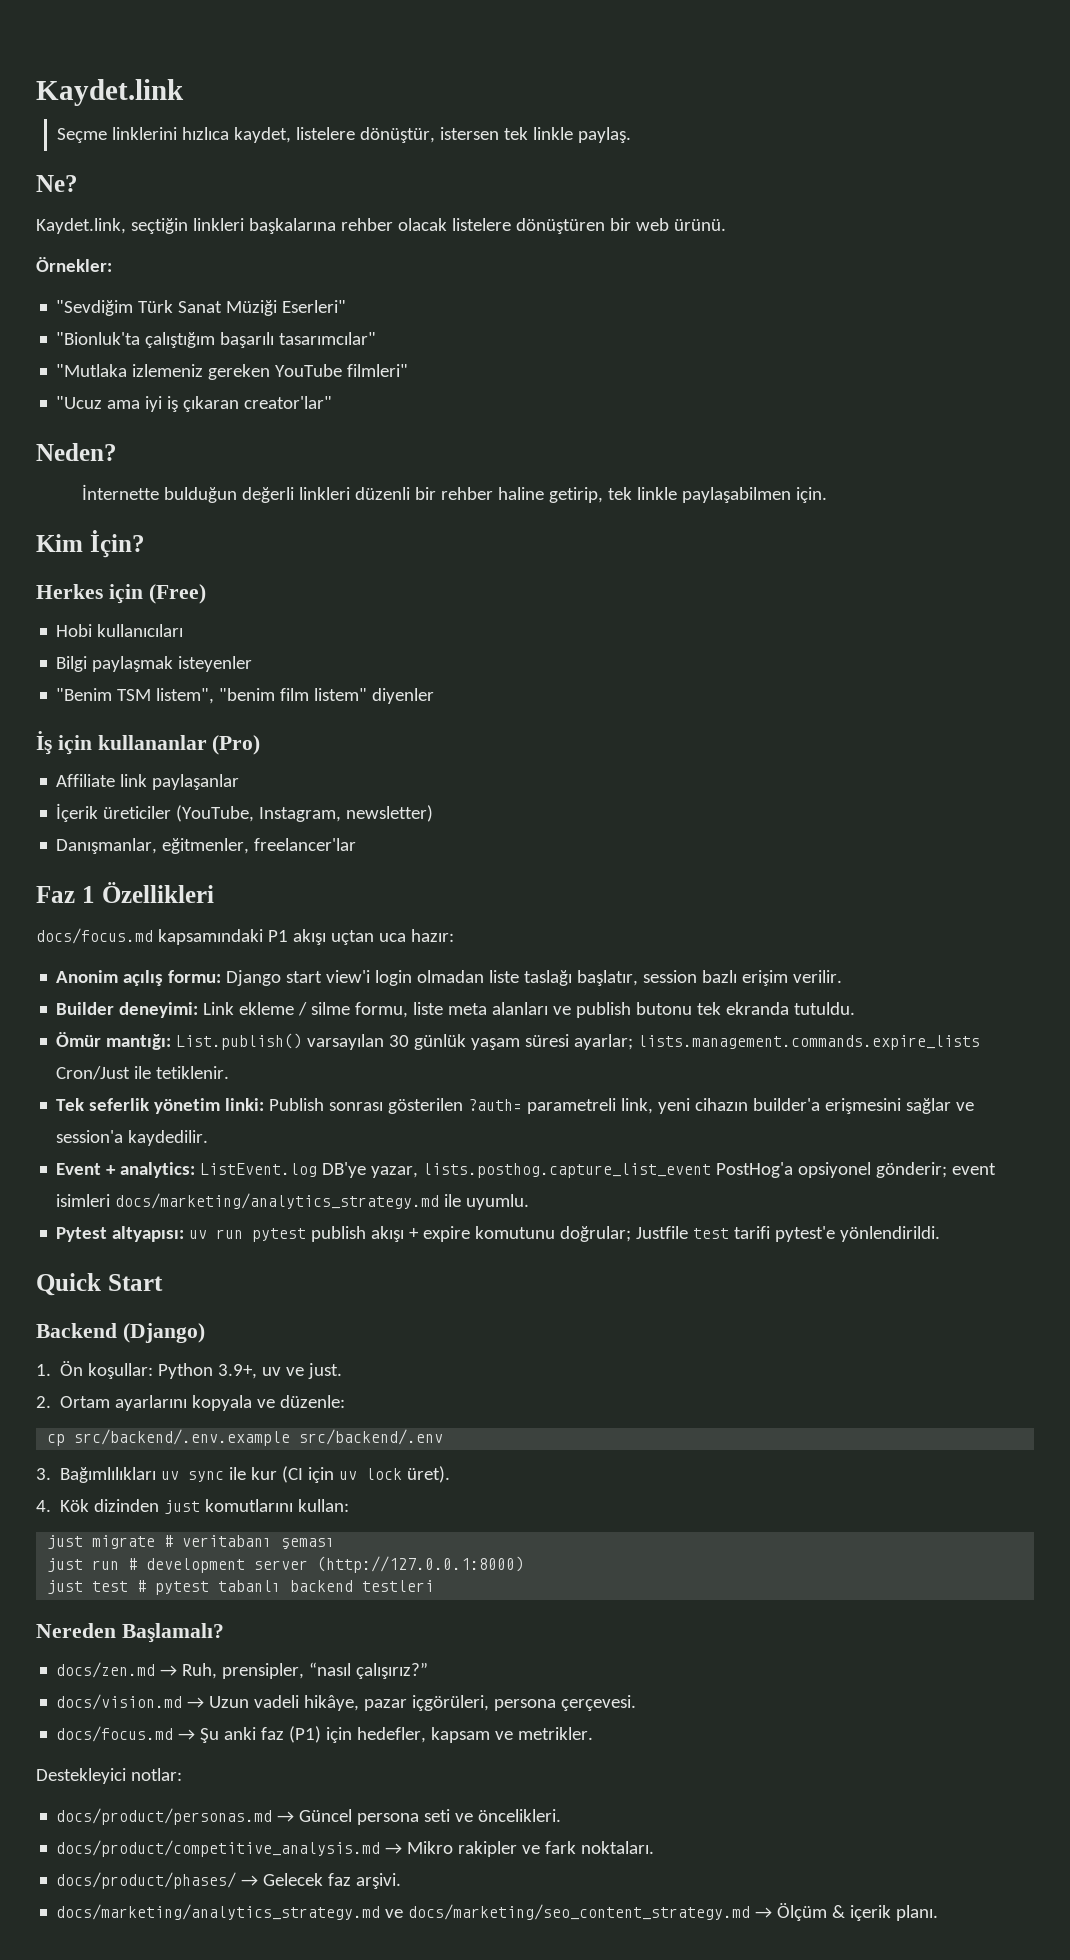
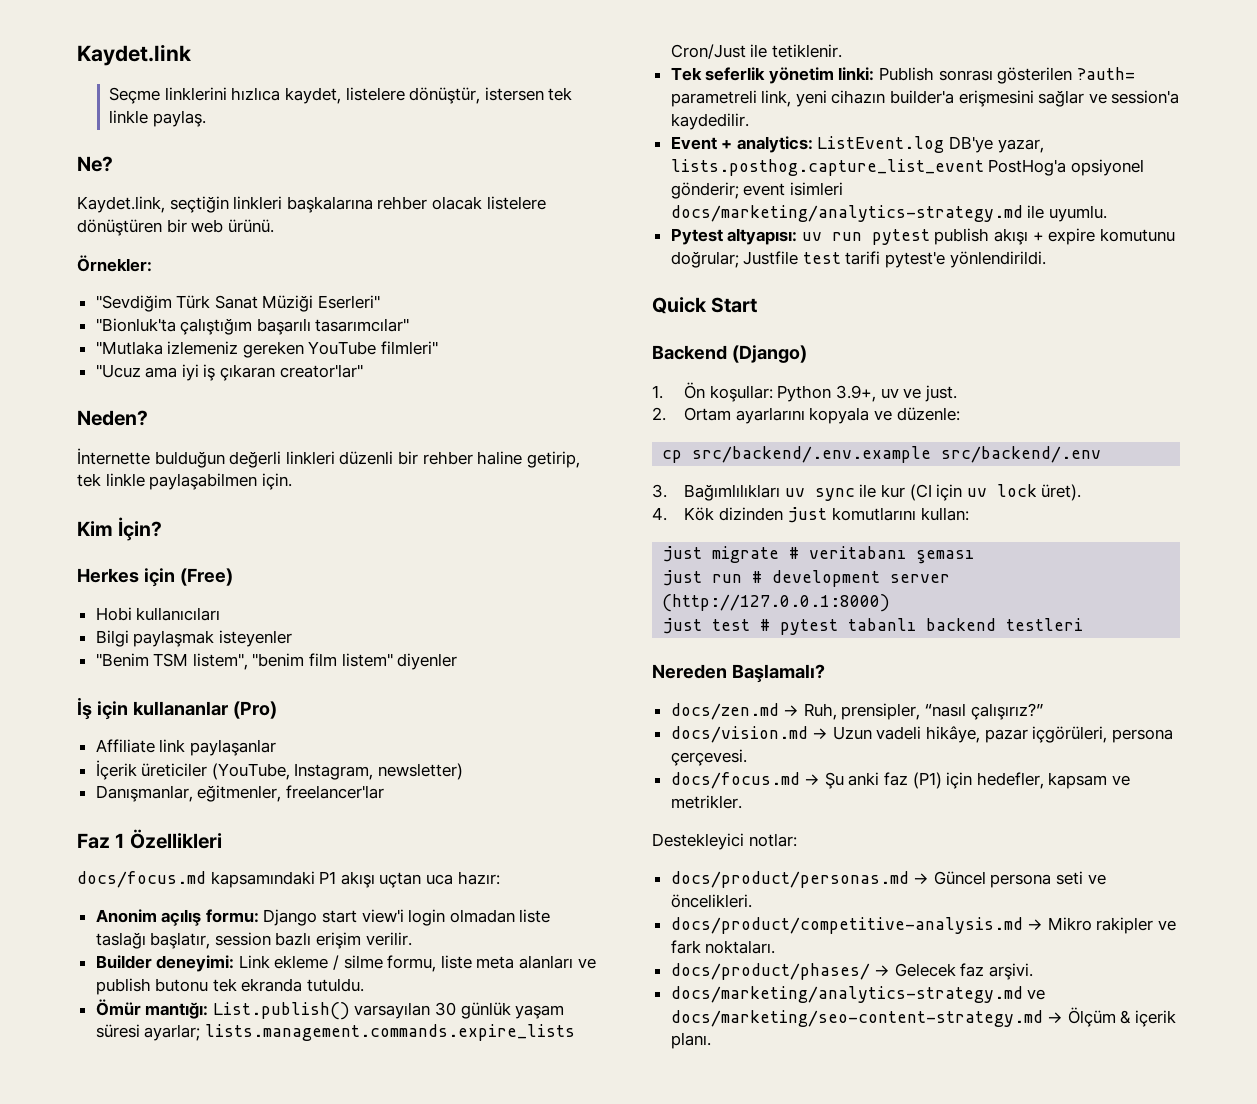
[115,1193,440,1209] docs/marketing/analytics_strategy.md -> [670,205,1023,222] docs/marketing/analytics-strategy.md
[56,1840,381,1857] docs/product/competitive_analysis.md -> [670,917,1023,934] docs/product/competitive-analysis.md
[56,1904,751,1920] docs/marketing/analytics_strategy.md ve docs/marketing/seo_content_strategy.md -> [670,986,1046,1003] [670,1010,1043,1027] docs/marketing/analytics-strategy.md ve docs/marketing/seo-content-strategy.md

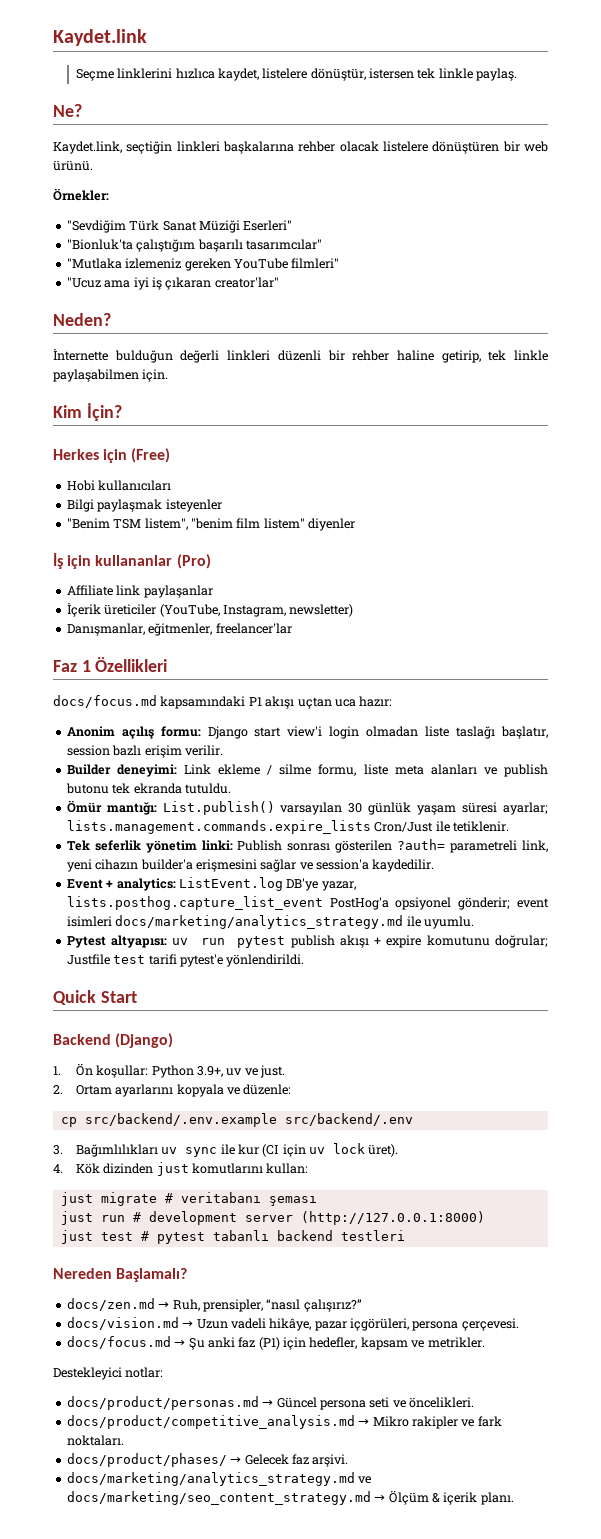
[670,205,1023,222] docs/marketing/analytics-strategy.md -> [115,915,404,929] docs/marketing/analytics_strategy.md
[670,917,1023,934] docs/product/competitive-analysis.md -> [66,1415,355,1429] docs/product/competitive_analysis.md
[670,986,1046,1003] [670,1010,1043,1027] docs/marketing/analytics-strategy.md ve docs/marketing/seo-content-strategy.md -> [66,1472,372,1486] [66,1491,371,1505] docs/marketing/analytics_strategy.md ve docs/marketing/seo_content_strategy.md

